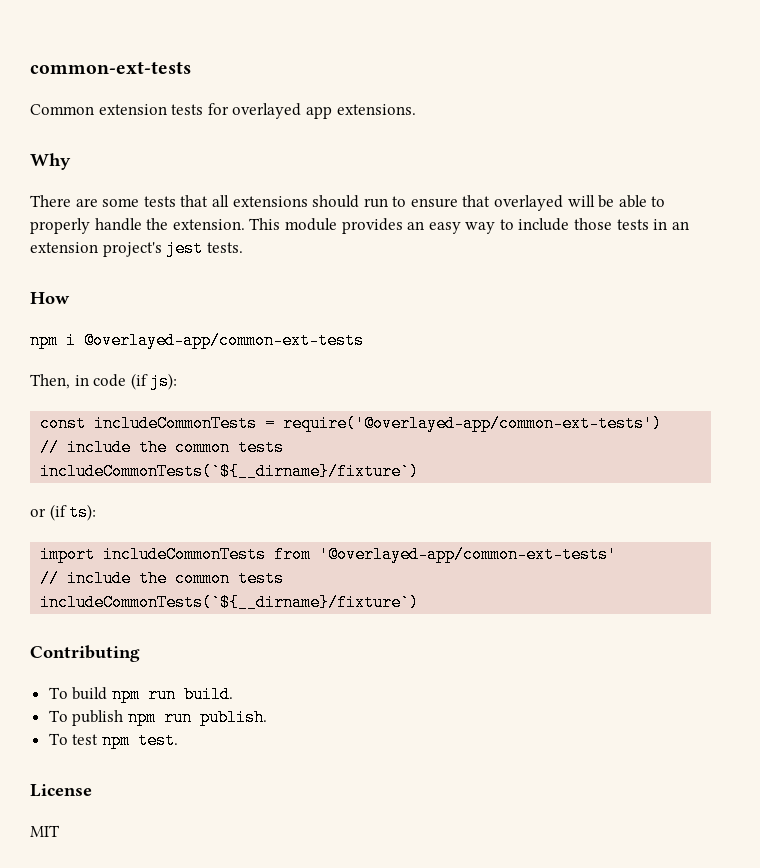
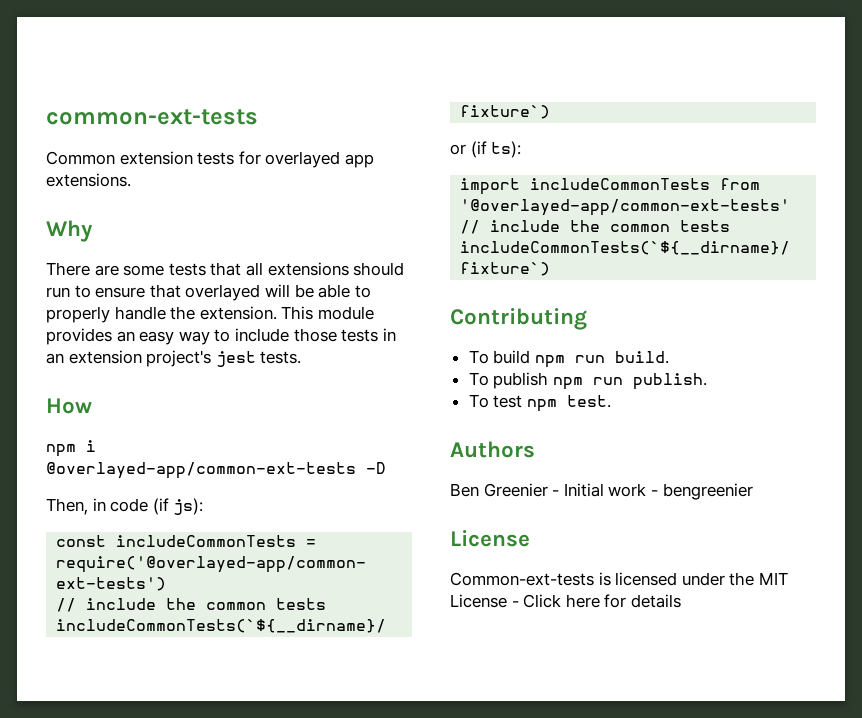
(364, 340) none -> [366,462,386,474] -D
[30,784,92,797] [30,825,60,837] License // MIT -> [450,441,535,458] [450,483,753,500] [450,530,530,547] [450,572,788,586] [450,594,681,608] Authors // Ben Greenier - Initial work - bengreenier // License // Common-ext-tests is licensed under the MIT License - Click here for details

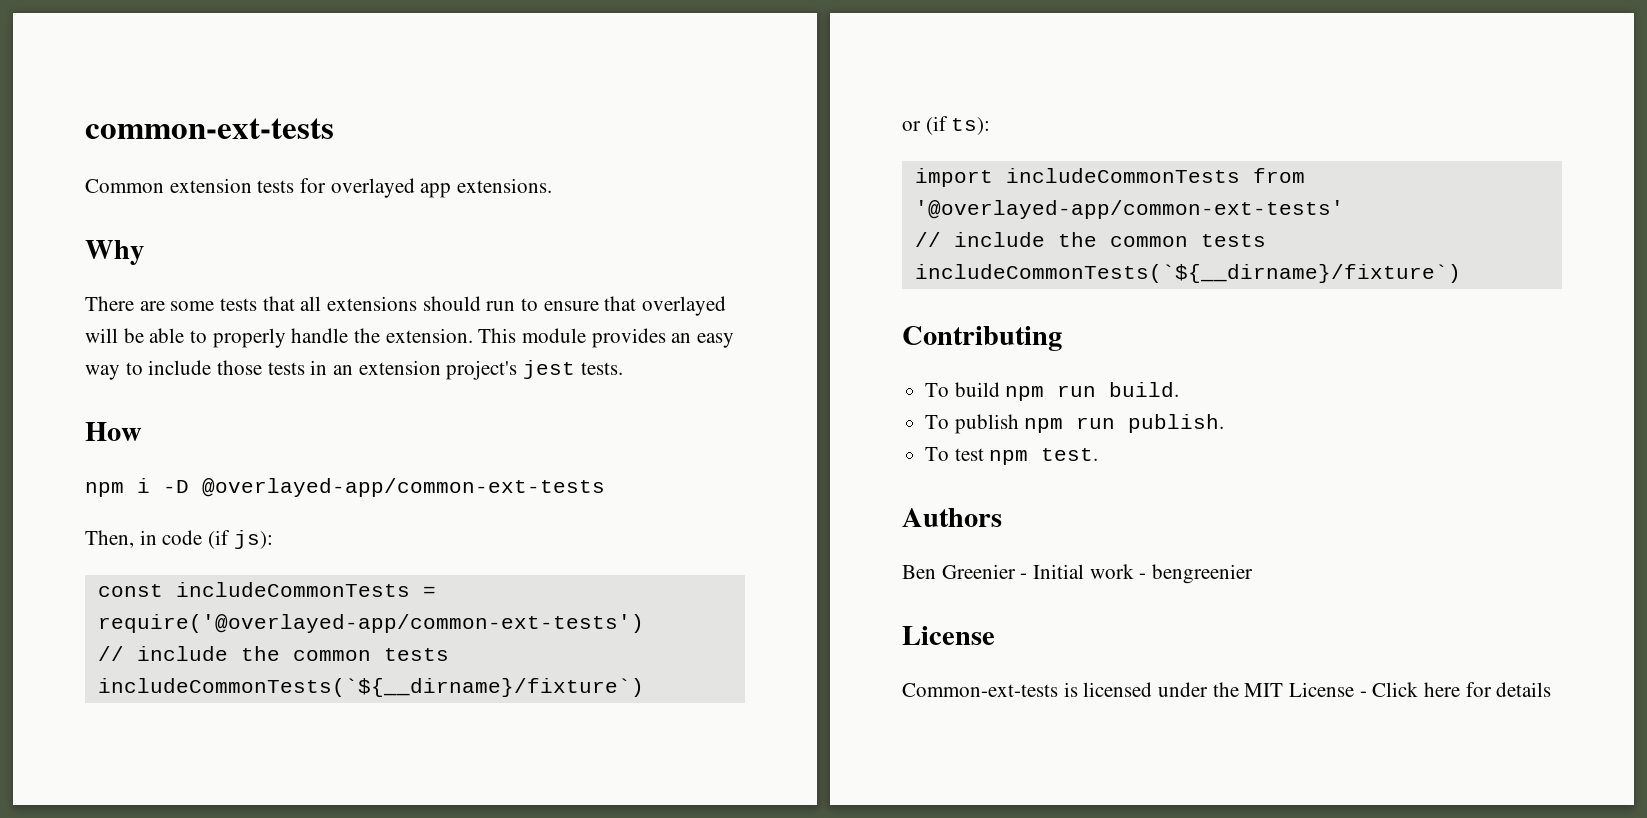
(96, 446) none -> [163,480,189,493] -D
[366,462,386,474] -D -> (605, 487) none

